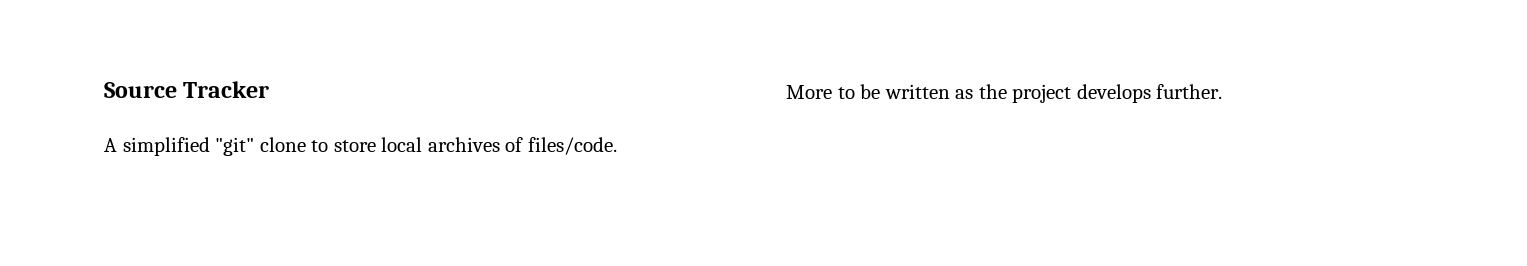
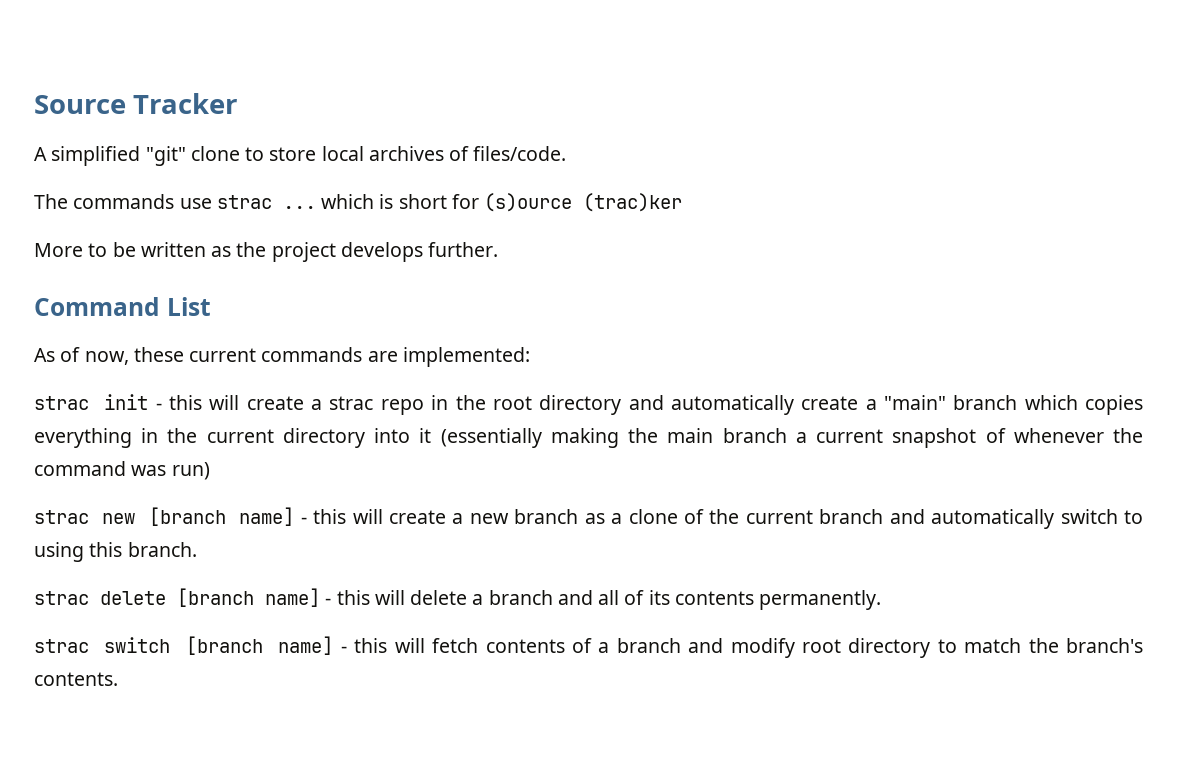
(617, 146) none -> [34,193,683,212] // The commands use strac ... which is short for (s)ource (trac)ker
(1223, 91) none -> [34,297,211,316] [34,347,530,367] [34,394,1143,415] [34,428,1144,448] [34,461,210,480] [34,507,1143,529] [34,542,197,562] [34,588,882,610] [34,636,1143,658] [34,672,118,686] // Command List // As of now, these current commands are implemented: // strac init - this will create a strac repo in the root directory and automatically create a "main" branch which copies everything in the current directory into it (essentially making the main branch a current snapshot of whenever the command was run) // strac new [branch name] - this will create a new branch as a clone of the current branch and automatically switch to using this branch. // strac delete [branch name] - this will delete a branch and all of its contents permanently. // strac switch [branch name] - this will fetch contents of a branch and modify root directory to match the branch's contents.

